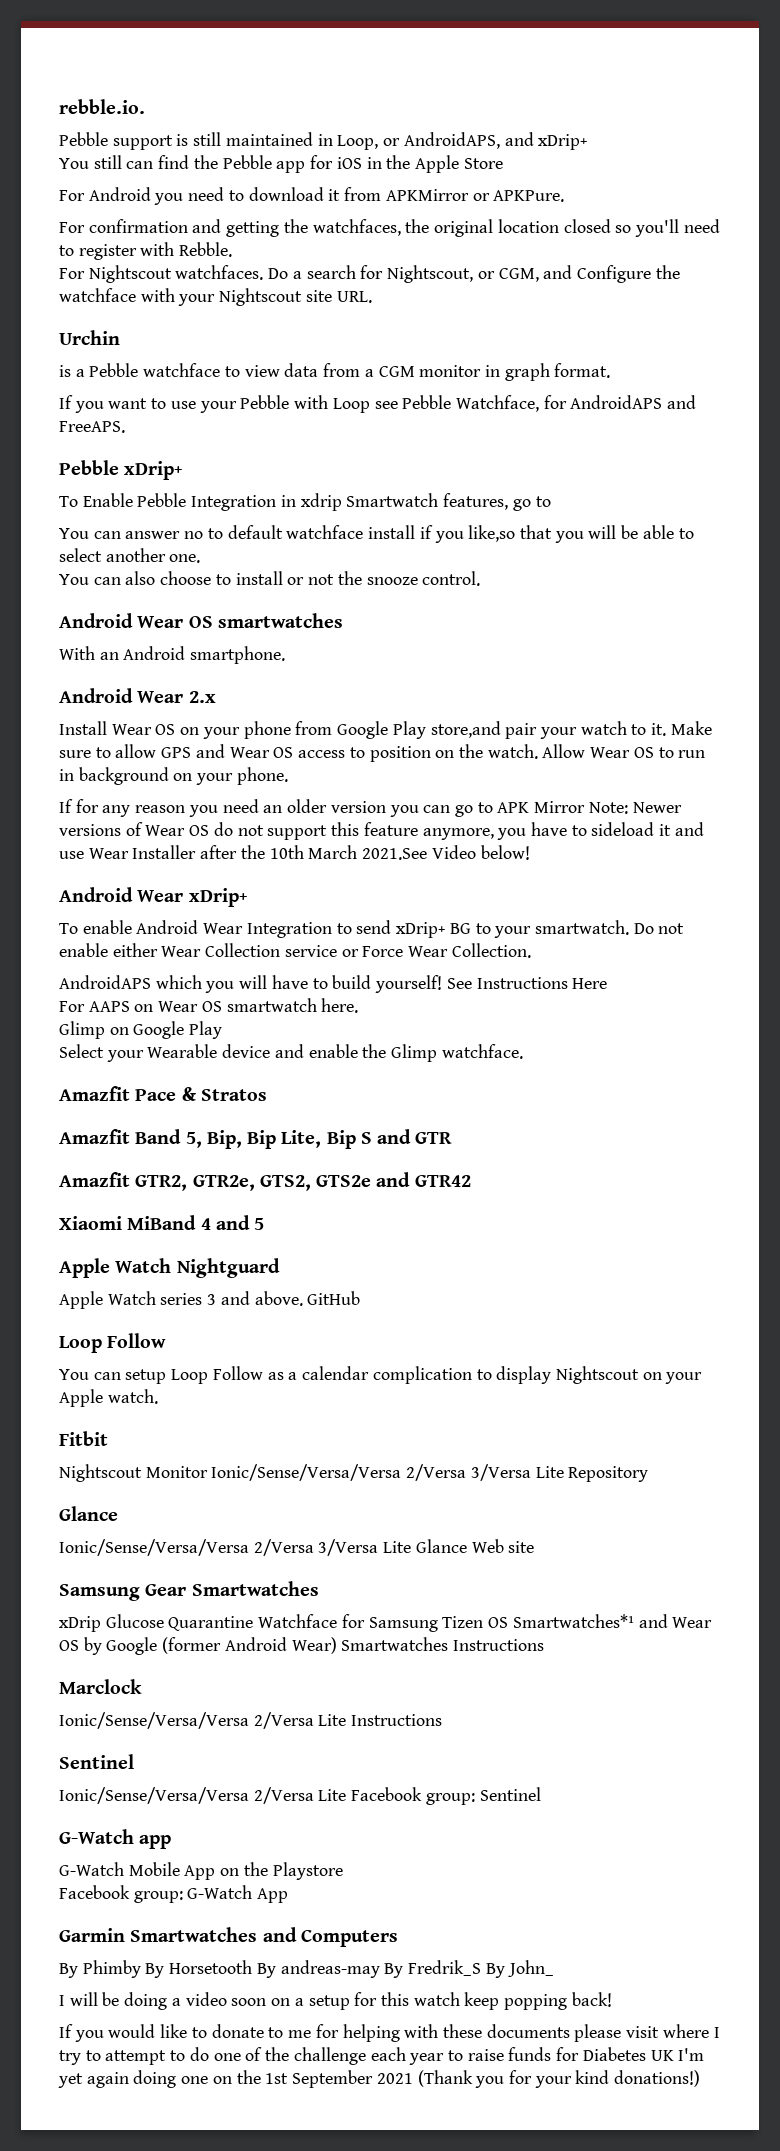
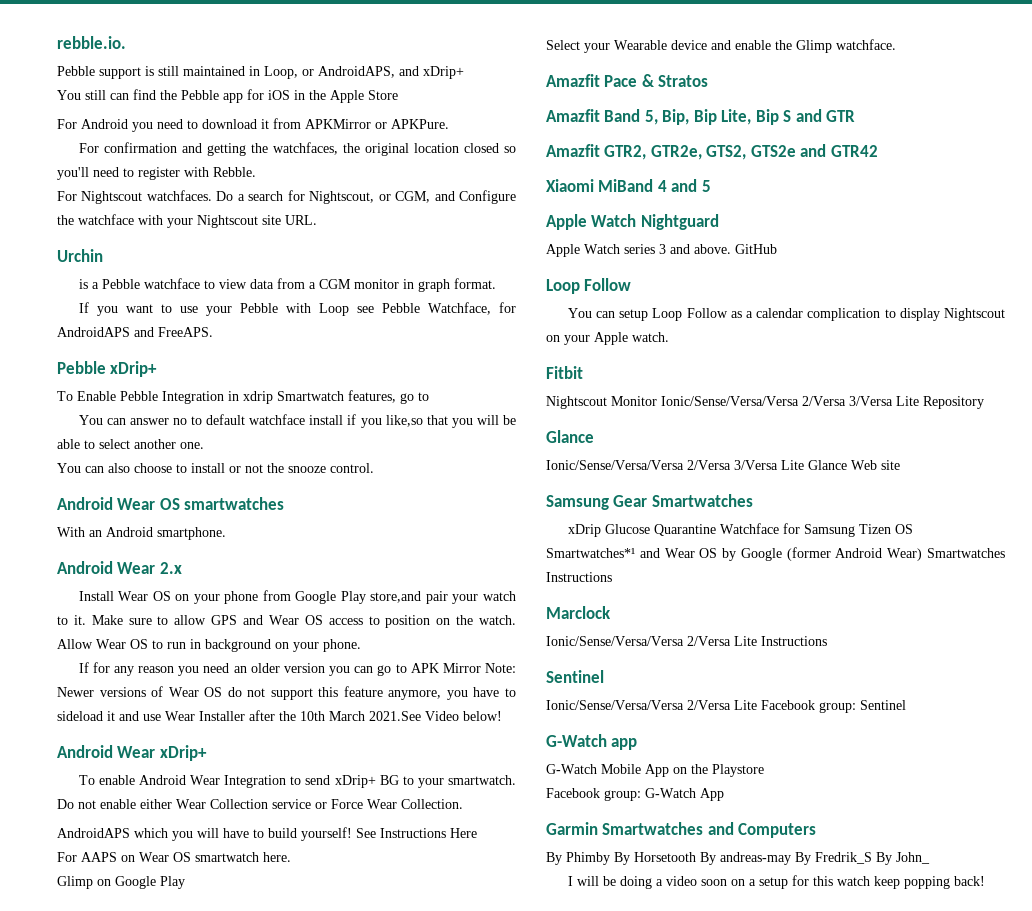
[59,2024,720,2042] [59,2047,705,2065] [58,2070,701,2088] // If you would like to donate to me for helping with these documents please visit where I try to attempt to do one of the challenge each year to raise funds for Diabetes UK I'm yet again doing one on the 1st September 2021 (Thank you for your kind donations!) -> (985, 881) none

